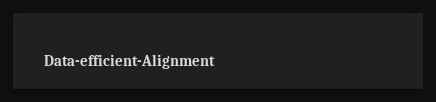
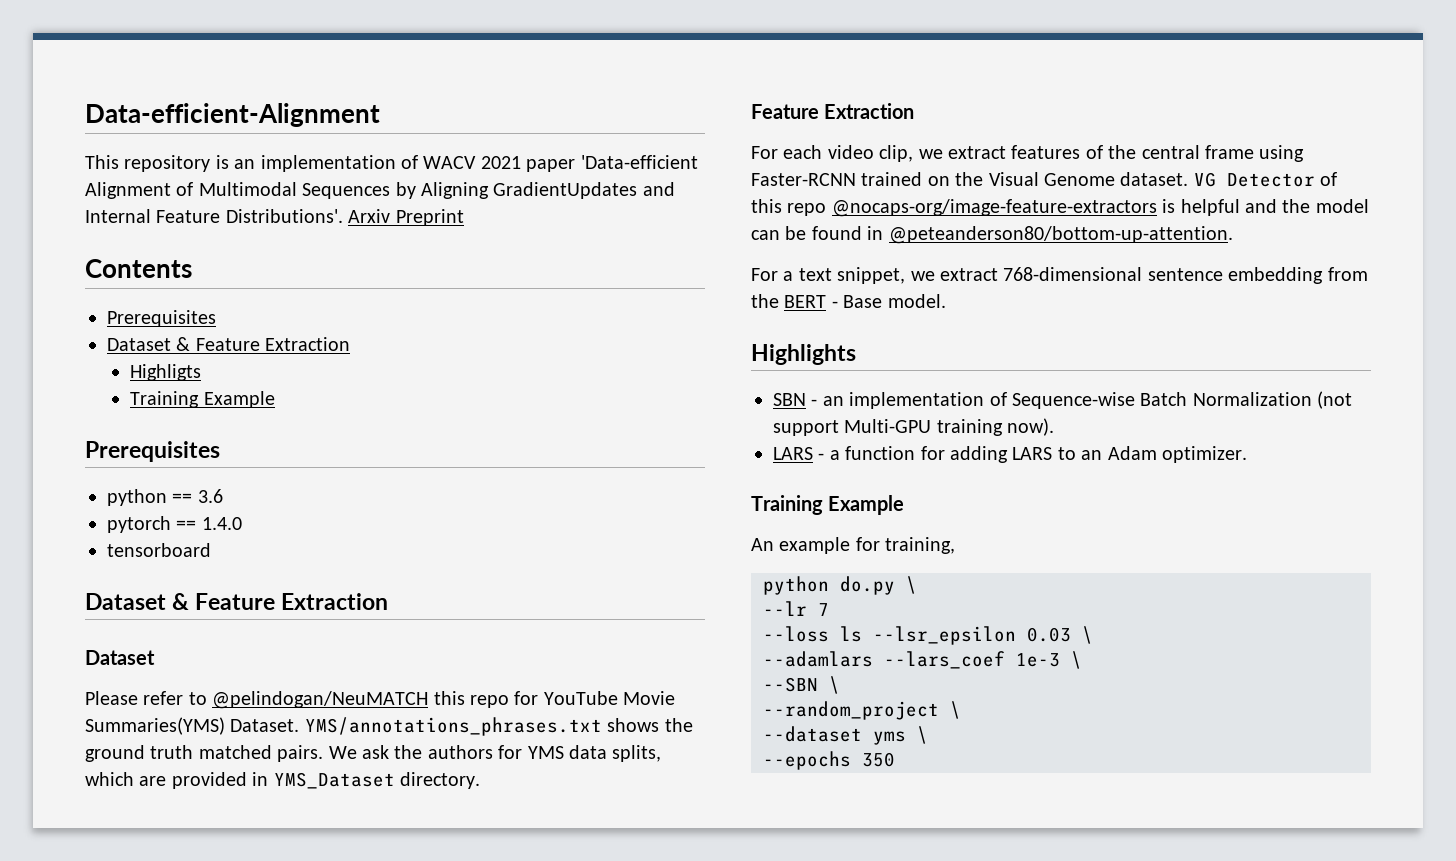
(215, 61) none -> [85,155,698,172] [85,182,675,199] [85,209,464,226] [85,259,192,278] [107,310,216,327] [107,337,351,351] [130,364,202,381] [130,391,275,408] [85,441,220,462] [107,489,223,506] [107,516,242,533] [107,543,211,557] [85,593,389,610] [85,650,155,665] [85,691,676,709] [85,717,693,736] [85,745,662,762] [85,772,480,789] [751,103,915,119] [751,145,1305,162] [751,172,1338,187] [751,199,1369,217] [751,226,1233,244] [751,267,1368,284] [751,294,946,308] [751,344,856,365] [773,391,1353,409] [773,418,1055,436] [773,446,1247,463] [751,495,905,515] [751,537,956,554] [763,576,917,595] [763,601,829,616] [763,626,1093,645] [763,651,1082,669] [763,676,840,694] [763,701,961,720] [763,726,928,745] [763,751,895,770] // This repository is an implementation of WACV 2021 paper 'Data-efficient Alignment of Multimodal Sequences by Aligning GradientUpdates and Internal Feature Distributions'. Arxiv Preprint // Contents // Prerequisites // Dataset & Feature Extraction // Highligts // Training Example // Prerequisites // python == 3.6 // pytorch == 1.4.0 // tensorboard // Dataset & Feature Extraction // Dataset // Please refer to @pelindogan/NeuMATCH this repo for YouTube Movie Summaries(YMS) Dataset. YMS/annotations_phrases.txt shows the ground truth matched pairs. We ask the authors for YMS data splits, which are provided in YMS_Dataset directory. // Feature Extraction // For each video clip, we extract features of the central frame using Faster-RCNN trained on the Visual Genome dataset. VG Detector of this repo @nocaps-org/image-feature-extractors is helpful and the model can be found in @peteanderson80/bottom-up-attention. // For a text snippet, we extract 768-dimensional sentence embedding from the BERT - Base model. // Highlights // SBN - an implementation of Sequence-wise Batch Normalization (not support Multi-GPU training now). // LARS - a function for adding LARS to an Adam optimizer. // Training Example // An example for training, // python do.py \ // --lr 7 // --loss ls --lsr_epsilon 0.03 \ // --adamlars --lars_coef 1e-3 \ // --SBN \ // --random_project \ // --dataset yms \ // --epochs 350

